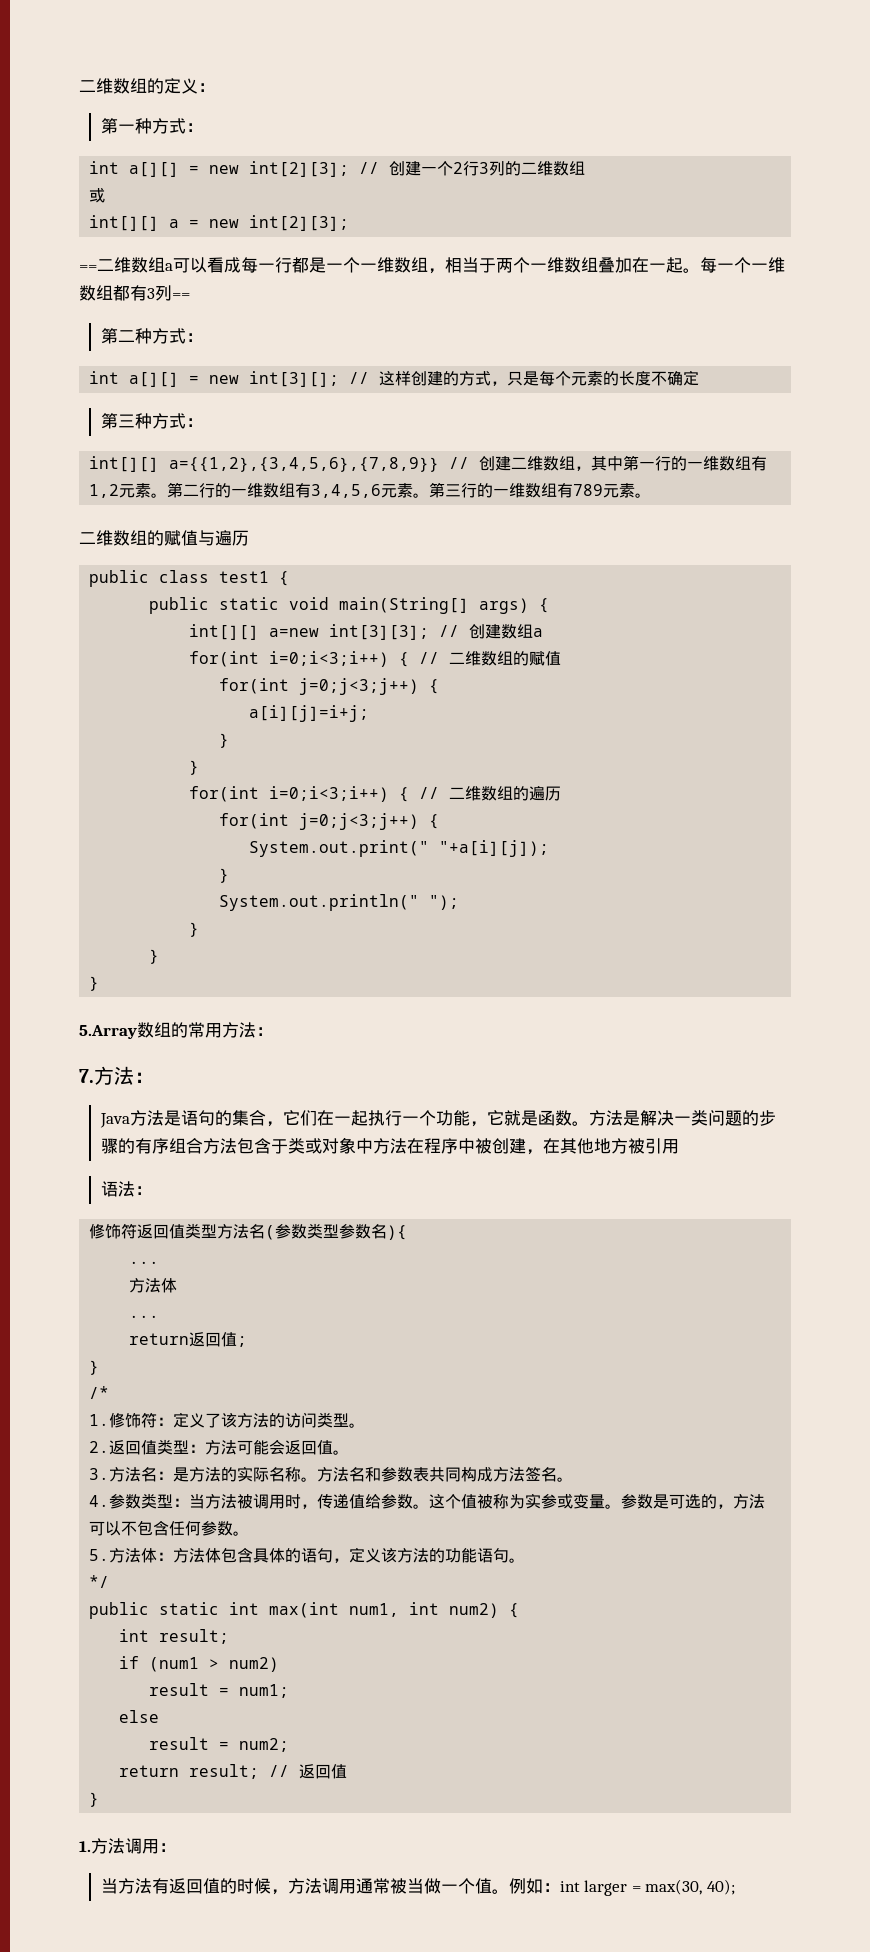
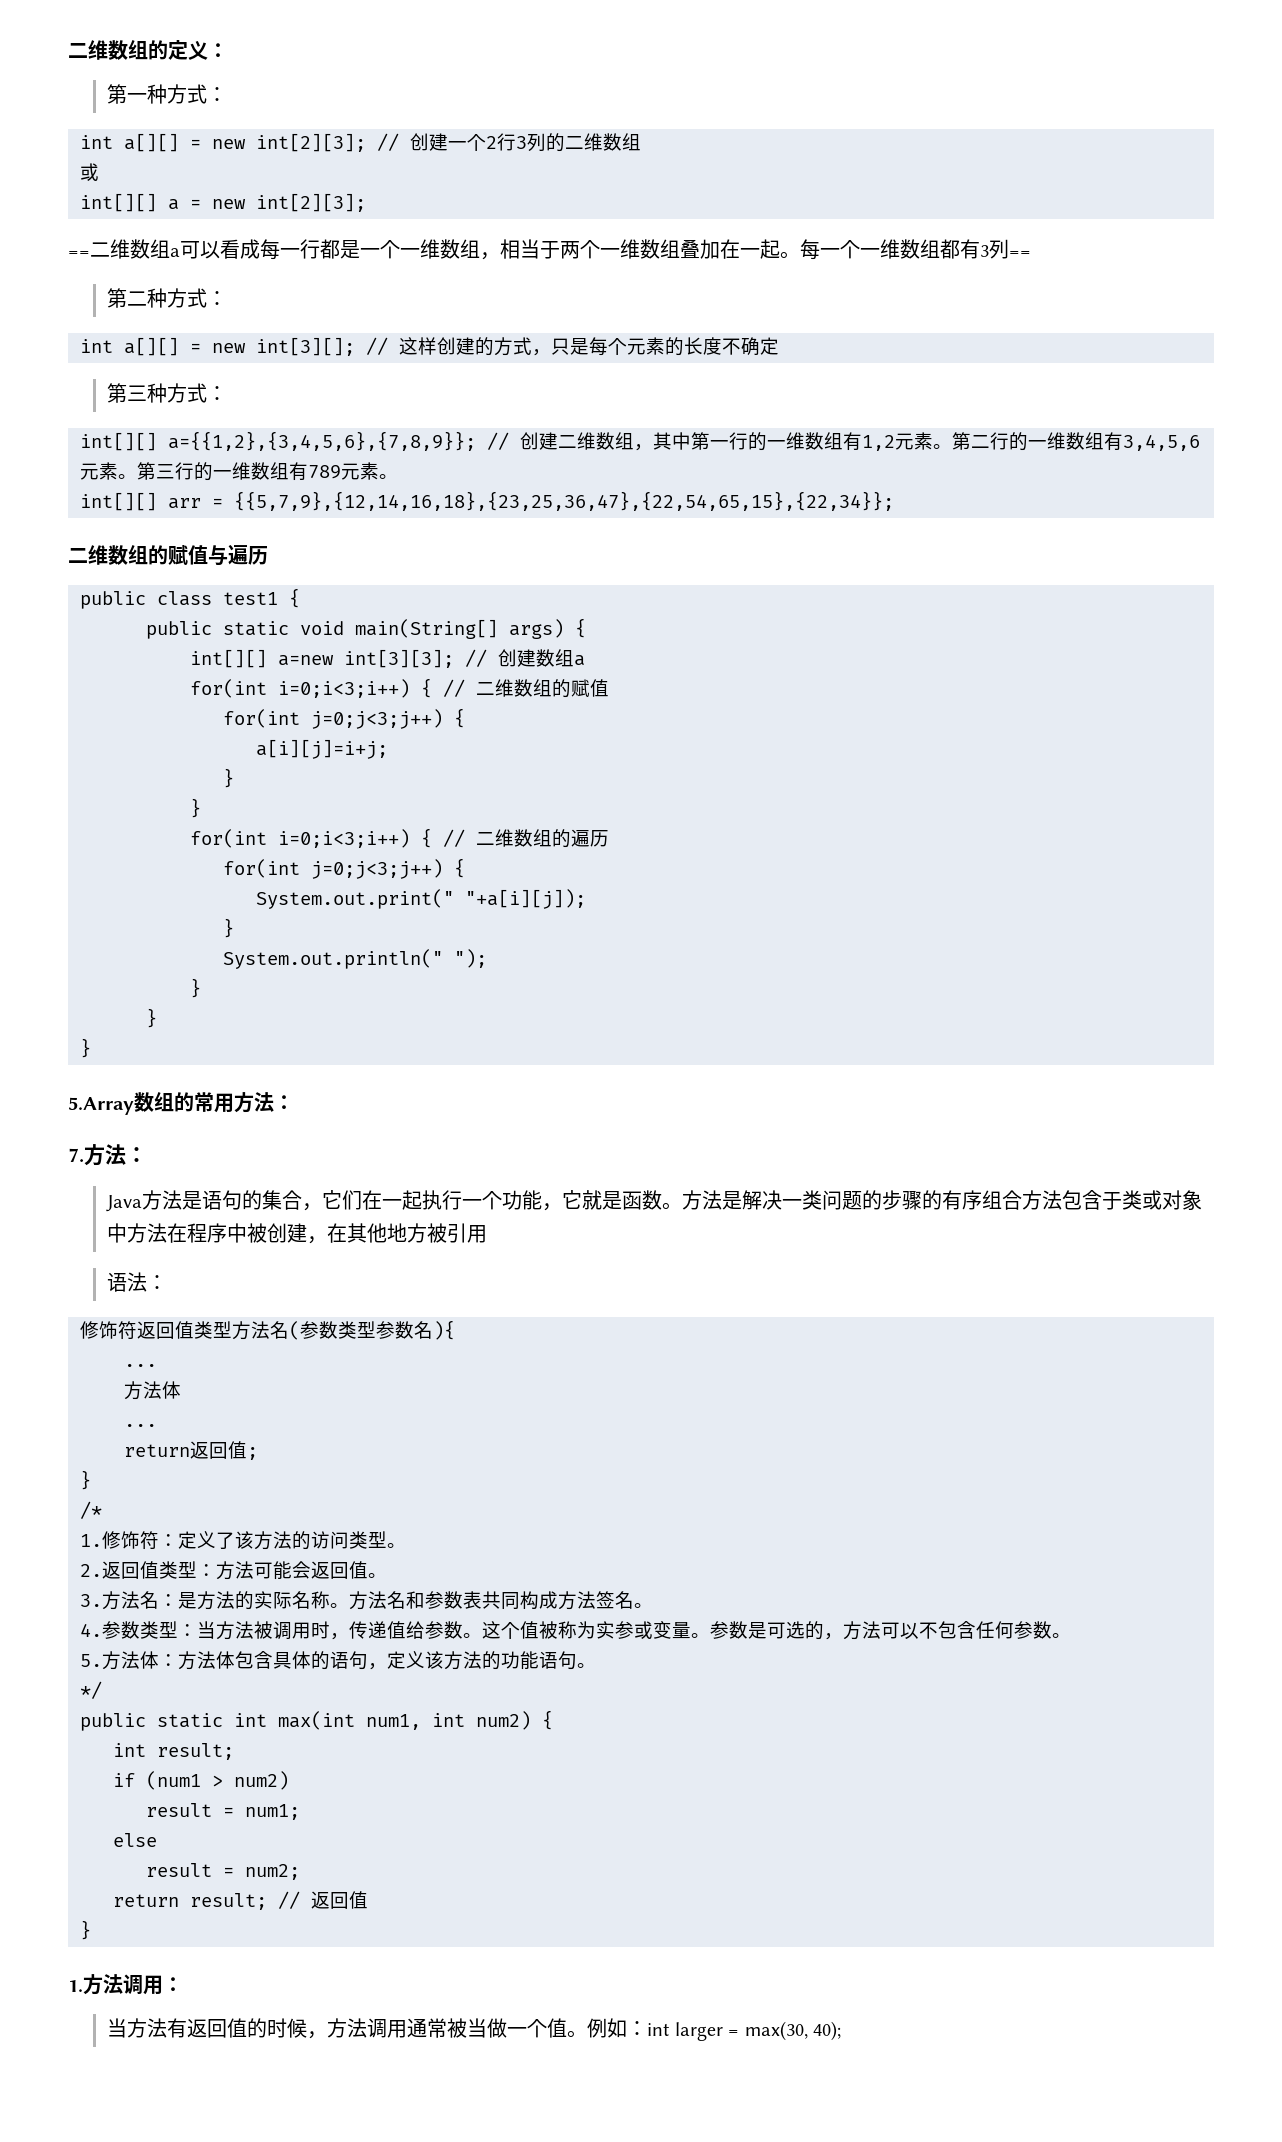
[169,457,440,472] a={{1,2},{3,4,5,6},{7,8,9}} -> [168,431,476,451] a={{1,2},{3,4,5,6},{7,8,9}};
(652, 495) none -> [80,491,894,511] // int[][] arr = {{5,7,9},{12,14,16,18},{23,25,36,47},{22,54,65,15},{22,34}};

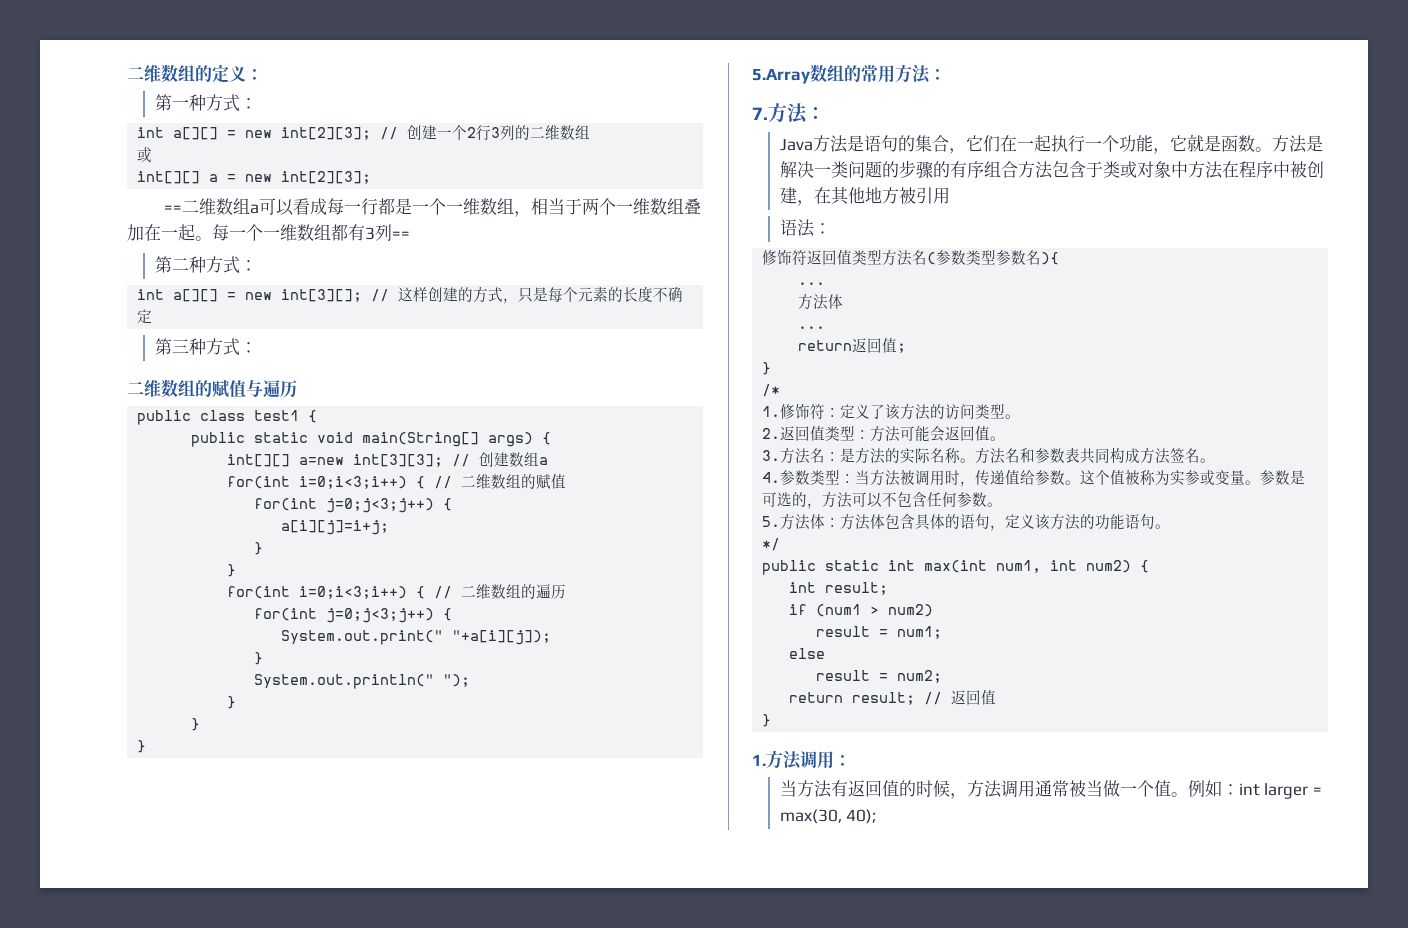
[80,431,1200,451] [80,462,398,481] [80,491,894,511] // int[][] a={{1,2},{3,4,5,6},{7,8,9}}; // 创建二维数组，其中第一行的一维数组有1,2元素。第二行的一维数组有3,4,5,6元素。第三行的一维数组有789元素。 // int[][] arr = {{5,7,9},{12,14,16,18},{23,25,36,47},{22,54,65,15},{22,34}}; -> (257, 347) none

